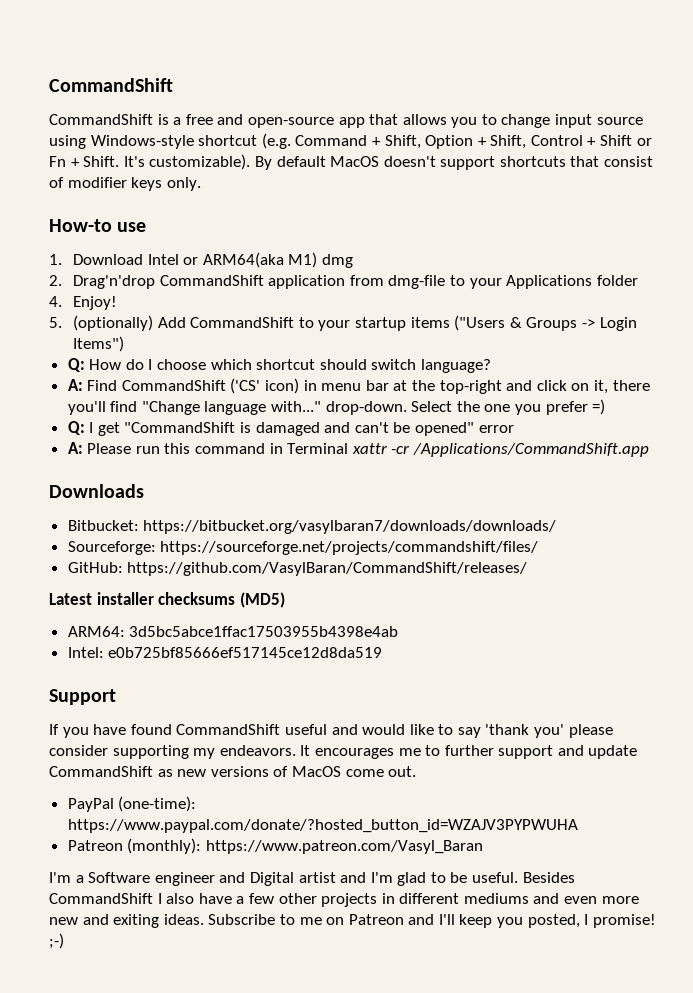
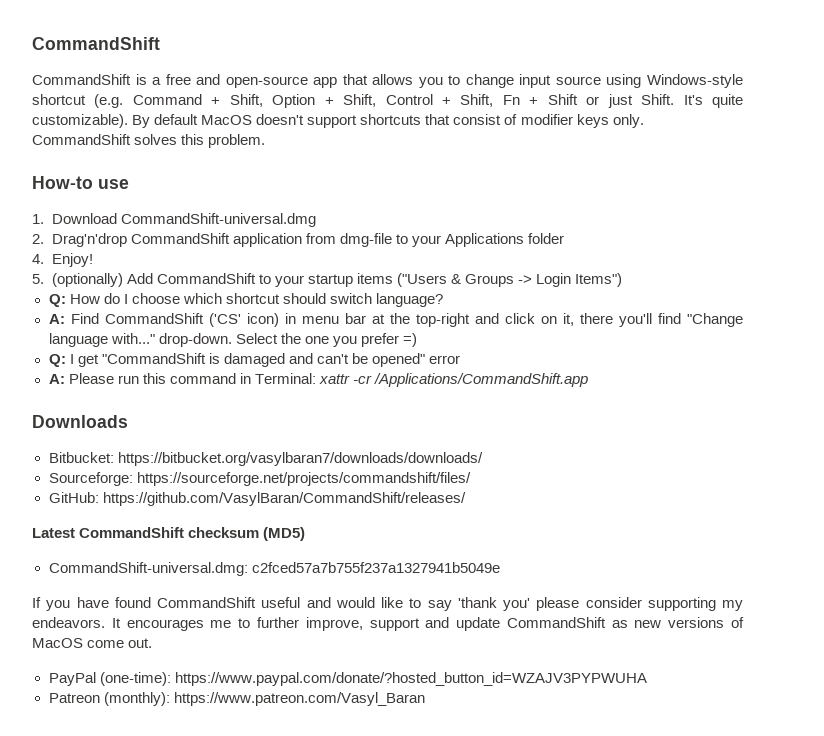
[600,135,652,146] [49,156,80,167] Shift or Fn + -> [460,94,633,108] Shift, Fn + Shift or just
(145, 161) none -> [712,94,744,108] quite
(201, 184) none -> [32,134,266,148] CommandShift solves this problem.
[147,252,353,268] Intel or ARM64(aka M1) dmg -> [120,213,316,227] CommandShift-universal.dmg
[287,443,349,454] Terminal -> [254,373,316,384] Terminal:
[96,592,236,605] installer checksums -> [79,527,260,538] CommandShift checksum
[67,626,399,637] [67,647,383,658] [49,689,116,705] ARM64: 3d5bc5abce1ffac17503955b4398e4ab // Intel: e0b725bf85666ef517145ce12d8da519 // Support -> [48,562,500,576] CommandShift-universal.dmg: c2fced57a7b755f237a1327941b5049e
(494, 750) none -> [305,617,363,631] improve,
[49,872,575,886] [49,893,639,907] [49,914,656,928] [49,933,64,949] // I'm a Software engineer and Digital artist and I'm glad to be useful. Besides CommandShift I also have a few other projects in different mediums and even more new and exiting ideas. Subscribe to me on Patreon and I'll keep you posted, I promise! ;-) -> (425, 699) none

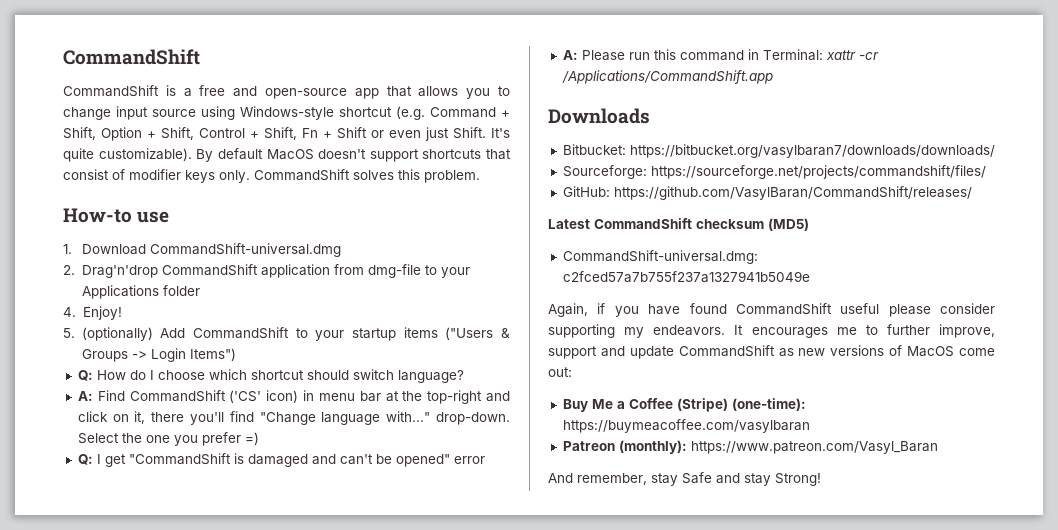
(600, 100) none -> [389,130,421,138] even
[32,597,41,608] If -> [548,303,606,317] Again, if
[306,597,530,611] and would like to say 'thank you' -> (880, 308) none
[128,638,153,648] [48,672,647,686] [48,692,425,706] out. // PayPal (one-time): https://www.paypal.com/donate/?hosted_button_id=WZAJV3PYPWUHA // Patreon (monthly): https://www.patreon.com/Vasyl_Baran -> [548,367,572,377] [562,398,806,412] [562,419,810,433] [562,440,938,454] [548,472,821,486] out: // Buy Me a Coffee (Stripe) (one-time): https://buymeacoffee.com/vasylbaran // Patreon (monthly): https://www.patreon.com/Vasyl_Baran // And remember, stay Safe and stay Strong!

